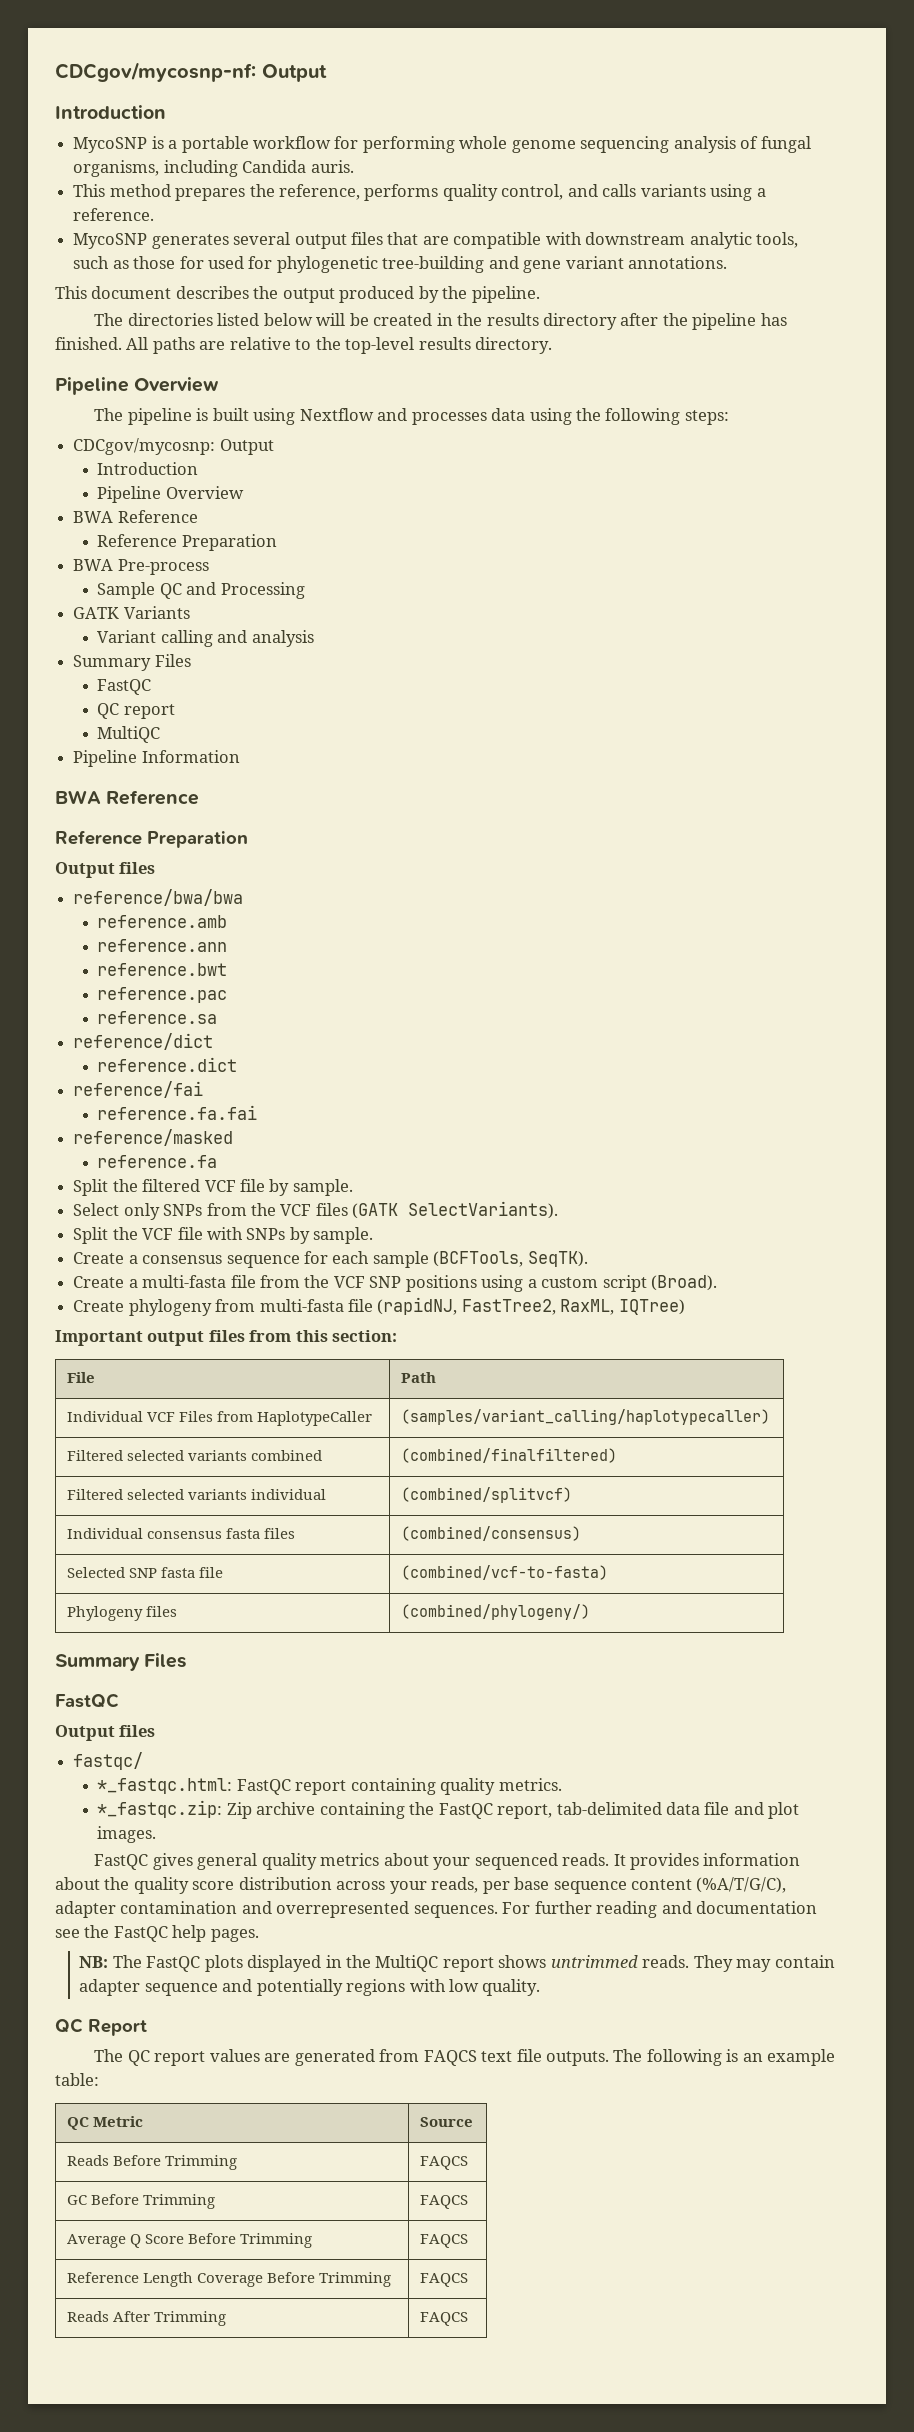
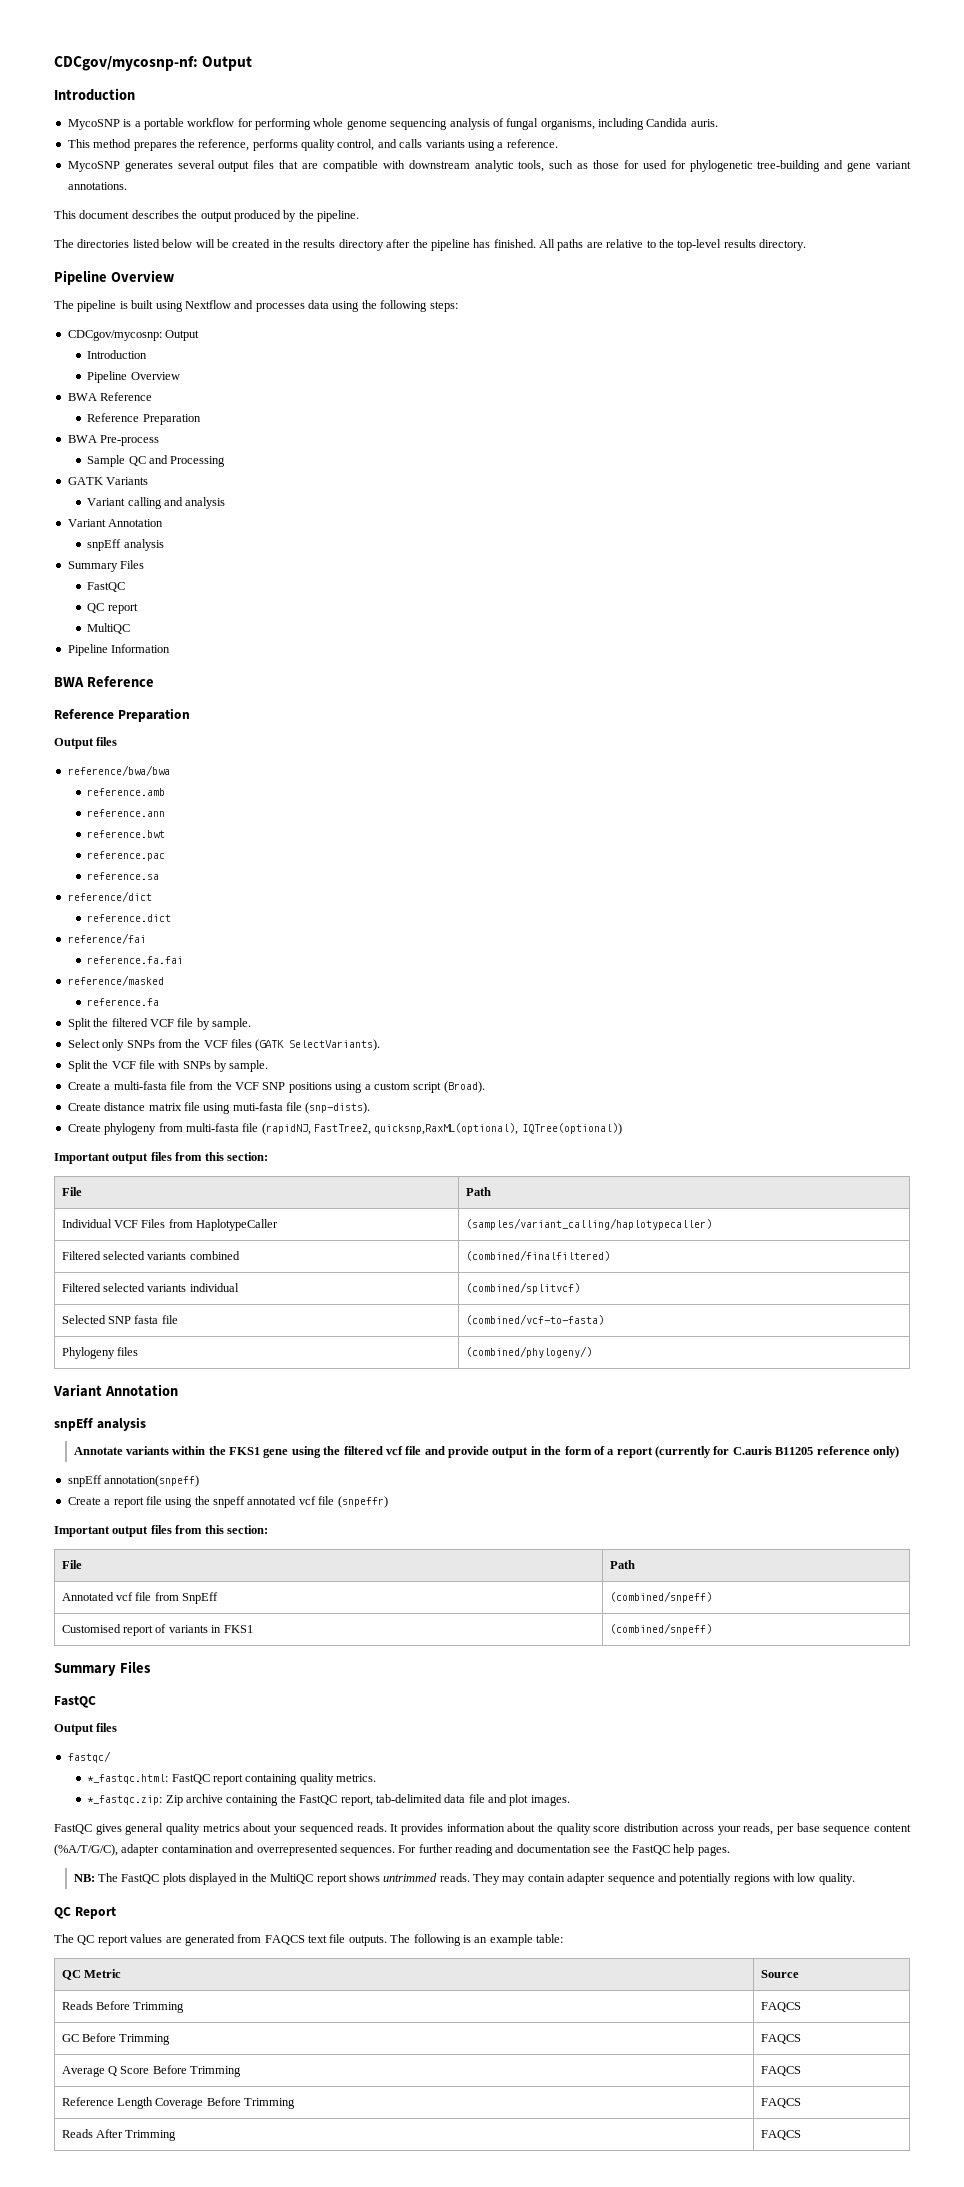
(314, 638) none -> [67,519,164,527] [87,539,164,551] // Variant Annotation // snpEff analysis
[73,1251,588,1268] // Create a consensus sequence for each sample (BCFTools, SeqTK). -> (269, 1066) none
(718, 1283) none -> [67,1102,371,1114] // Create distance matrix file using muti-fasta file (snp-dists).
[560,1299,685,1315] RaxML, IQTree) -> [374,1123,622,1135] quicksnp,RaxML(optional), IQTree(optional))
[66,1528,296,1539] [400,1526,581,1541] // Individual consensus fasta files | (combined/consensus) -> (580, 1288) none
(590, 1612) none -> [53,1384,178,1397] [54,1417,146,1431] [73,1446,899,1458] [67,1475,200,1487] [67,1496,388,1508] [54,1525,268,1537] [61,1560,82,1569] [609,1560,635,1569] [61,1592,219,1604] [609,1591,712,1603] [61,1624,253,1636] [609,1623,712,1635] // Variant Annotation // snpEff analysis // Annotate variants within the FKS1 gene using the filtered vcf file and provide output in the form of a report (currently for C.auris B11205 reference only) // snpEff annotation(snpeff) // Create a report file using the snpeff annotated vcf file (snpeffr) // Important output files from this section: // File | Path // Annotated vcf file from SnpEff | (combined/snpeff) // Customised report of variants in FKS1 | (combined/snpeff)

